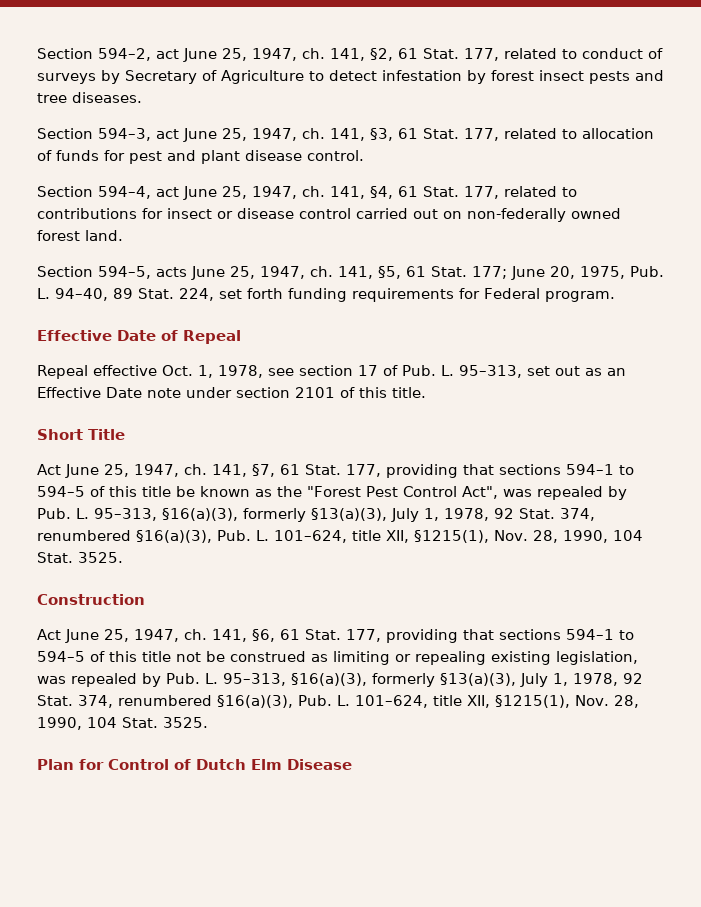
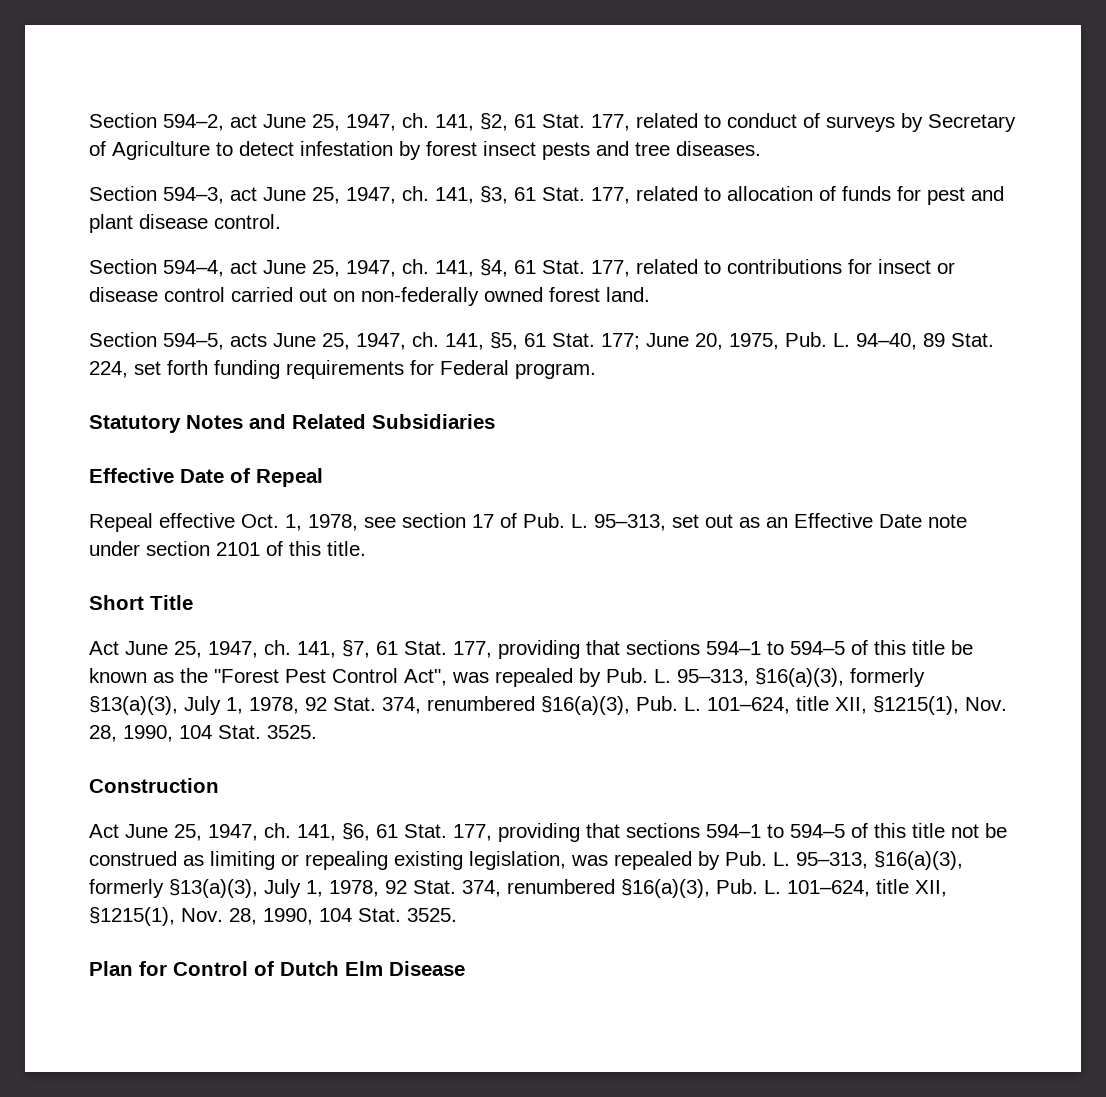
(615, 296) none -> [89,414,495,433] // Statutory Notes and Related Subsidiaries

